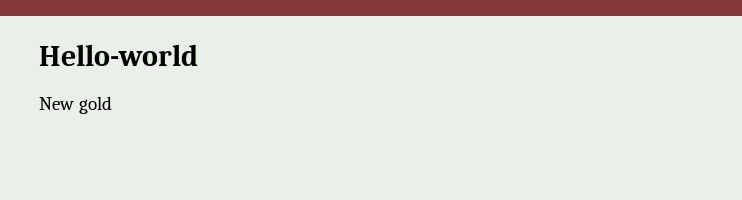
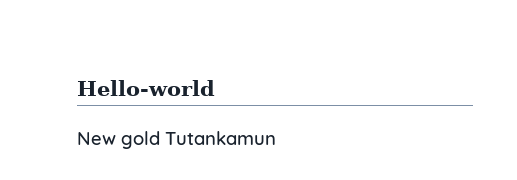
(113, 105) none -> [165,131,276,145] Tutankamun

